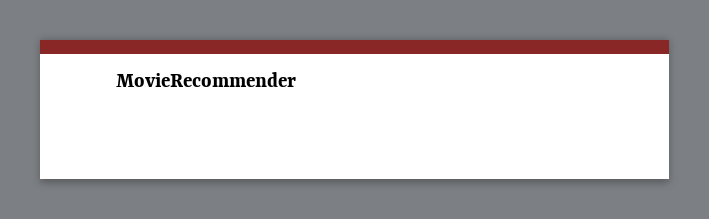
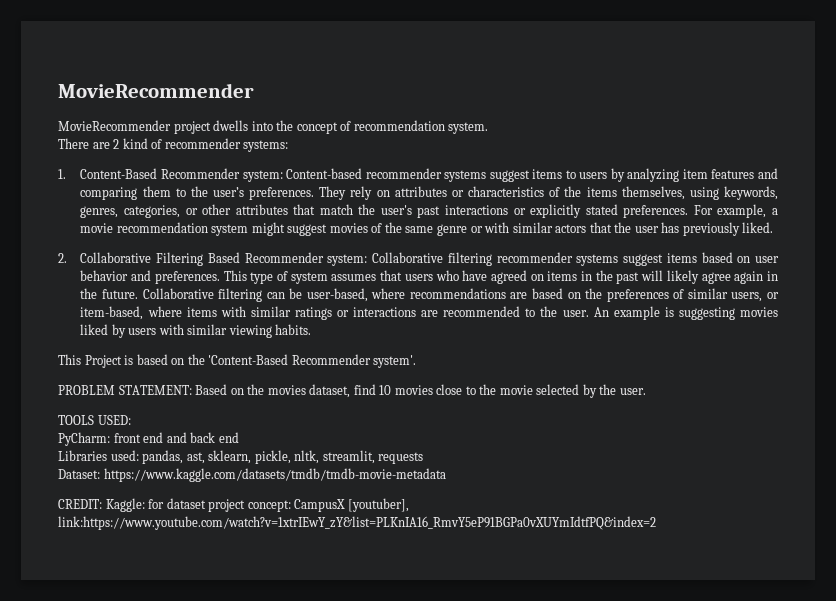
[116,72,296,87] MovieRecommender -> [58,83,254,98] [58,120,489,134] [58,138,289,152] [58,168,779,182] [80,186,779,200] [80,204,778,218] [80,222,774,236] [58,252,780,266] [80,270,779,284] [80,288,779,302] [80,306,778,320] [80,324,312,338] [58,354,417,368] [58,384,646,398] [58,415,131,425] [58,432,239,446] [58,450,424,464] [58,468,446,482] [58,498,409,512] [58,516,656,530] MovieRecommender // MovieRecommender project dwells into the concept of recommendation system. // There are 2 kind of recommender systems: // 1. Content-Based Recommender system: Content-based recommender systems suggest items to users by analyzing item features and comparing them to the user’s preferences. They rely on attributes or characteristics of the items themselves, using keywords, genres, categories, or other attributes that match the user's past interactions or explicitly stated preferences. For example, a movie recommendation system might suggest movies of the same genre or with similar actors that the user has previously liked. // 2. Collaborative Filtering Based Recommender system: Collaborative filtering recommender systems suggest items based on user behavior and preferences. This type of system assumes that users who have agreed on items in the past will likely agree again in the future. Collaborative filtering can be user-based, where recommendations are based on the preferences of similar users, or item-based, where items with similar ratings or interactions are recommended to the user. An example is suggesting movies liked by users with similar viewing habits. // This Project is based on the 'Content-Based Recommender system'. // PROBLEM STATEMENT: Based on the movies dataset, find 10 movies close to the movie selected by the user. // TOOLS USED: // PyCharm: front end and back end // Libraries used: pandas, ast, sklearn, pickle, nltk, streamlit, requests // Dataset: https://www.kaggle.com/datasets/tmdb/tmdb-movie-metadata // CREDIT: Kaggle: for dataset project concept: CampusX [youtuber], link:https://www.youtube.com/watch?v=1xtrIEwY_zY&list=PLKnIA16_RmvY5eP91BGPa0vXUYmIdtfPQ&index=2

